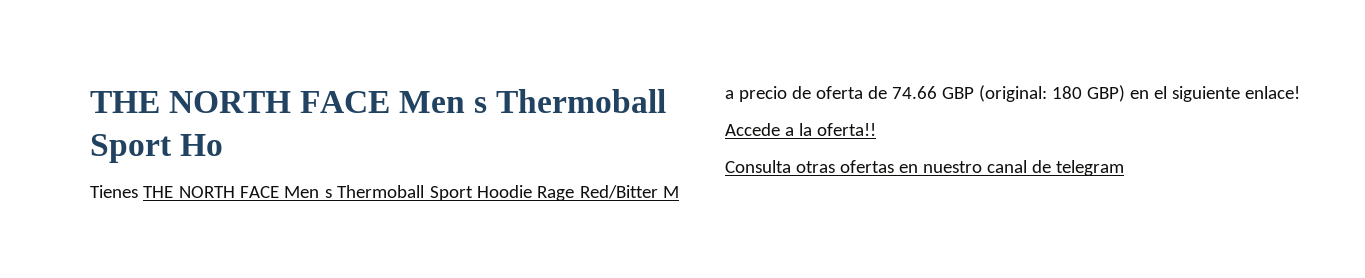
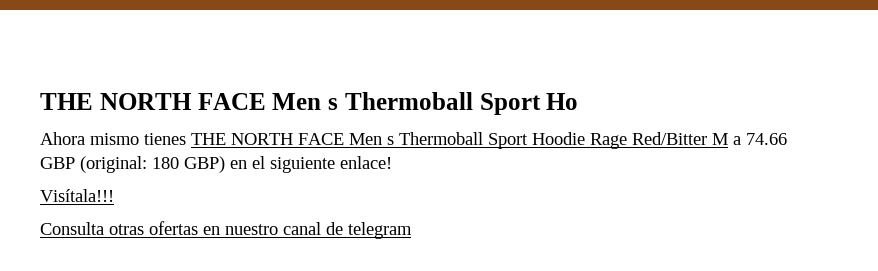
[90,185,138,198] Tienes -> [40,132,186,145] Ahora mismo tienes
[738,86,887,102] precio de oferta de -> (741, 140) none
[725,123,876,136] Accede a la oferta!! -> [40,189,114,202] Visítala!!!

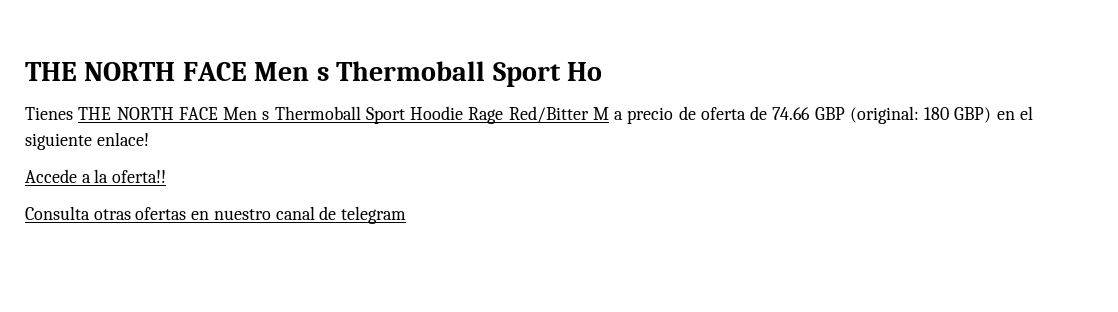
[40,132,186,145] Ahora mismo tienes -> [25,107,73,120] Tienes
(741, 140) none -> [627,106,768,124] precio de oferta de
[40,189,114,202] Visítala!!! -> [25,169,167,183] Accede a la oferta!!

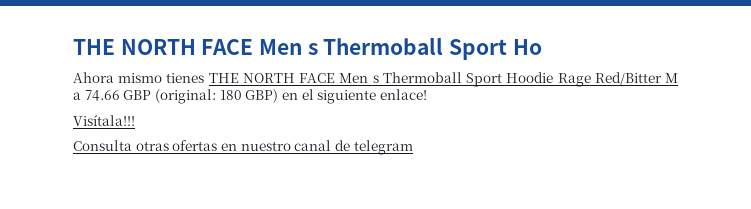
[25,107,73,120] Tienes -> [73,72,205,83] Ahora mismo tienes
[627,106,768,124] precio de oferta de -> (81, 96) none
[25,169,167,183] Accede a la oferta!! -> [73,115,135,126] Visítala!!!

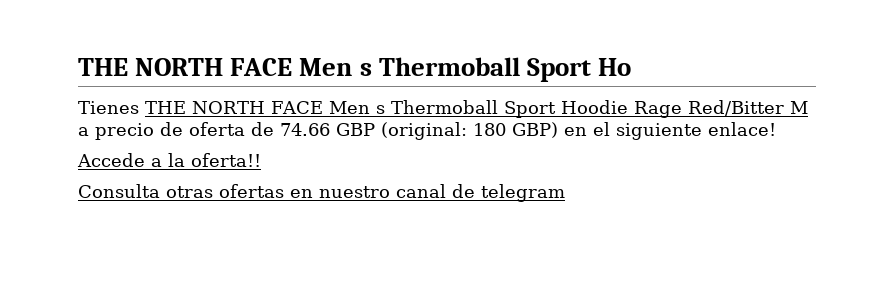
[73,72,205,83] Ahora mismo tienes -> [78,101,139,114] Tienes
(81, 96) none -> [95,122,274,140] precio de oferta de
[73,115,135,126] Visítala!!! -> [77,153,261,167] Accede a la oferta!!

